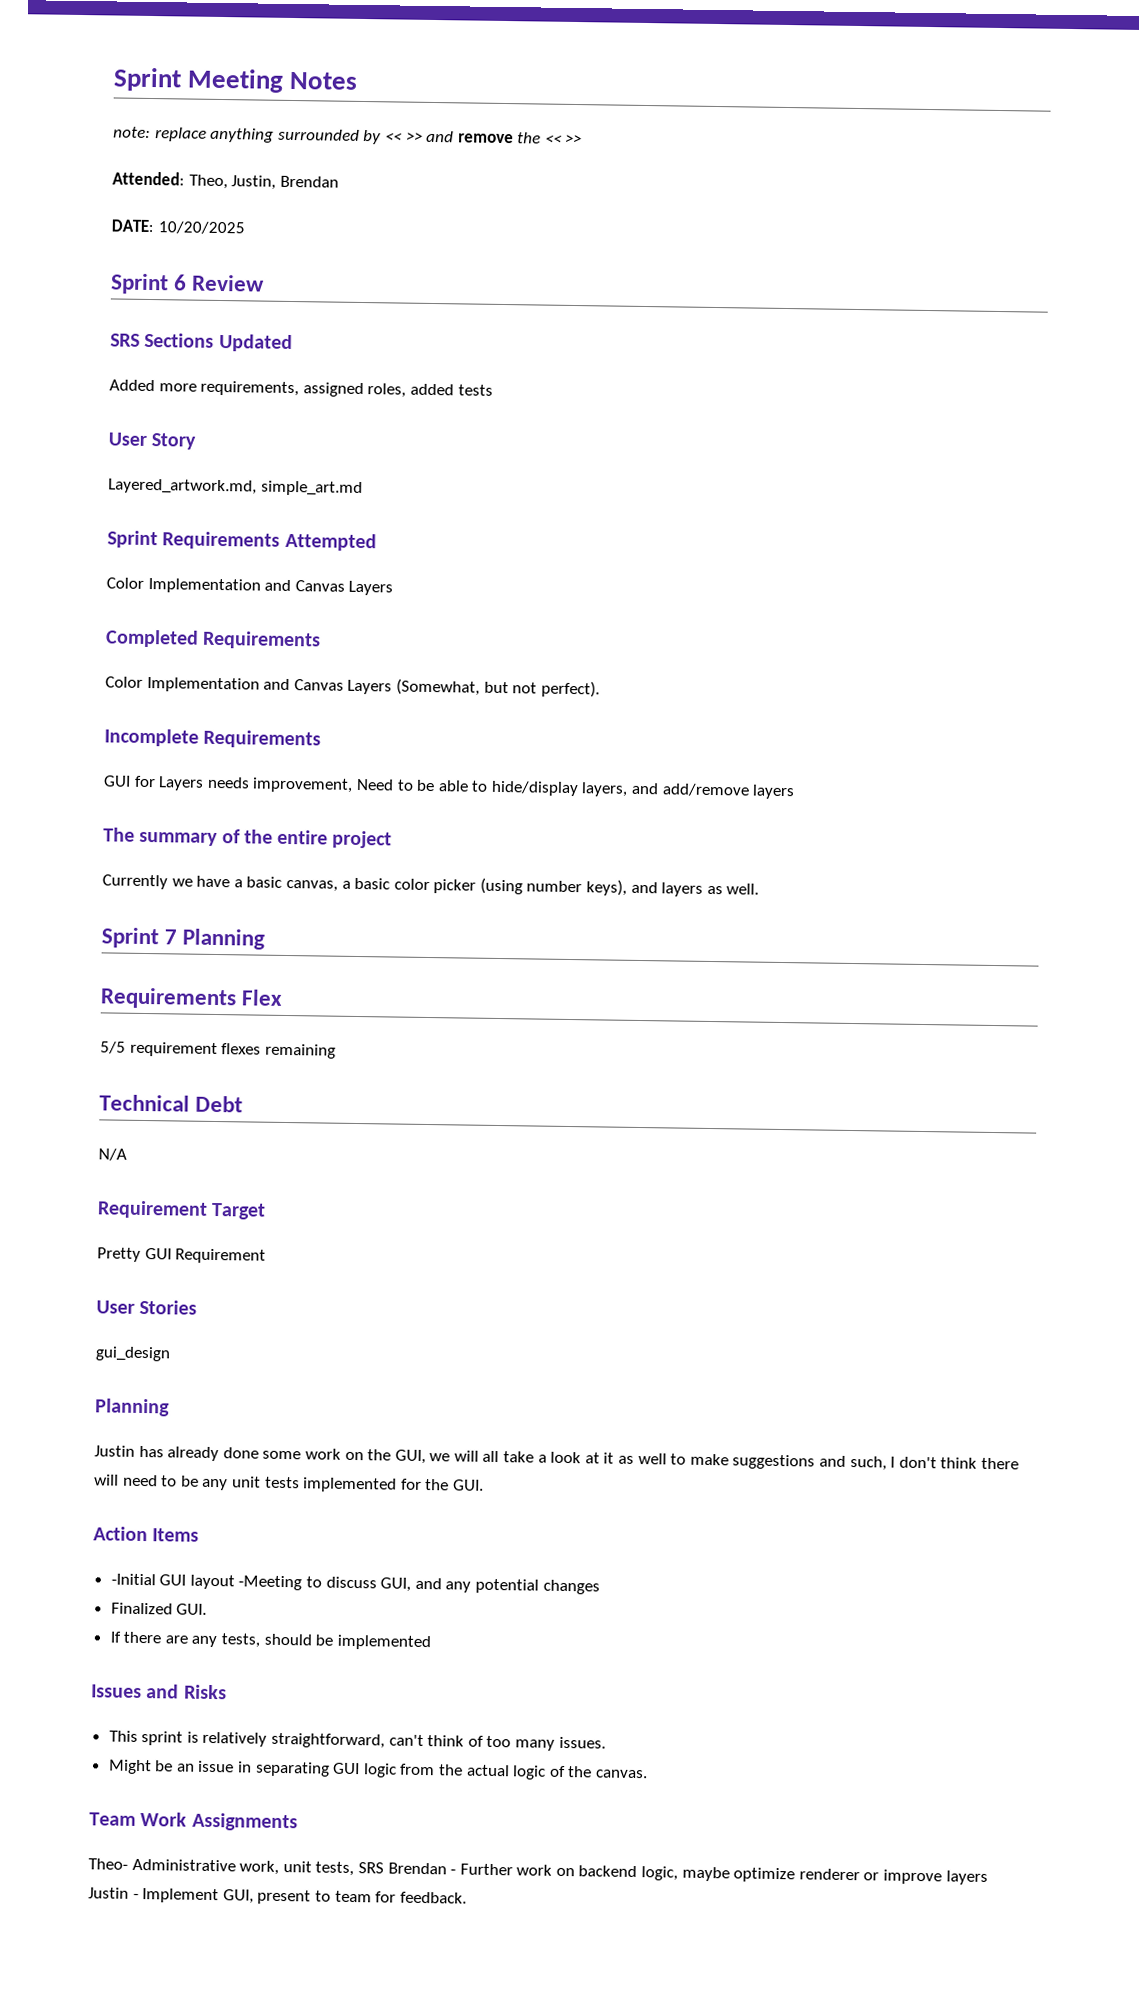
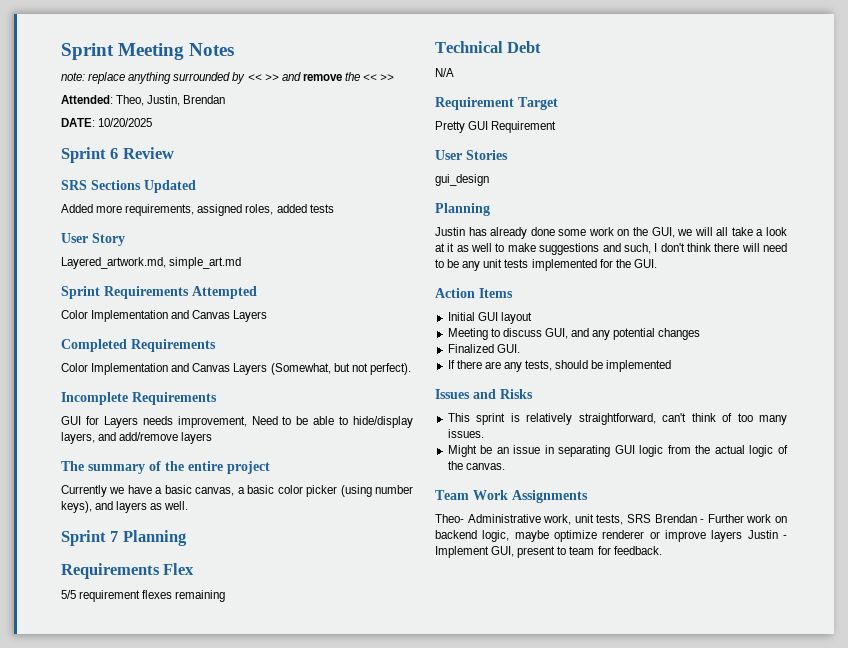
[110,1573,156,1586] -Initial -> [447,312,475,321] Initial
[238,1575,303,1591] -Meeting -> [447,328,488,340] // Meeting

